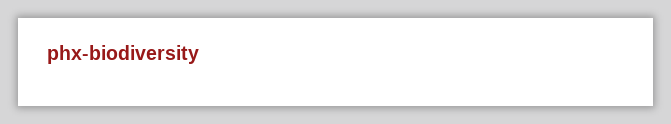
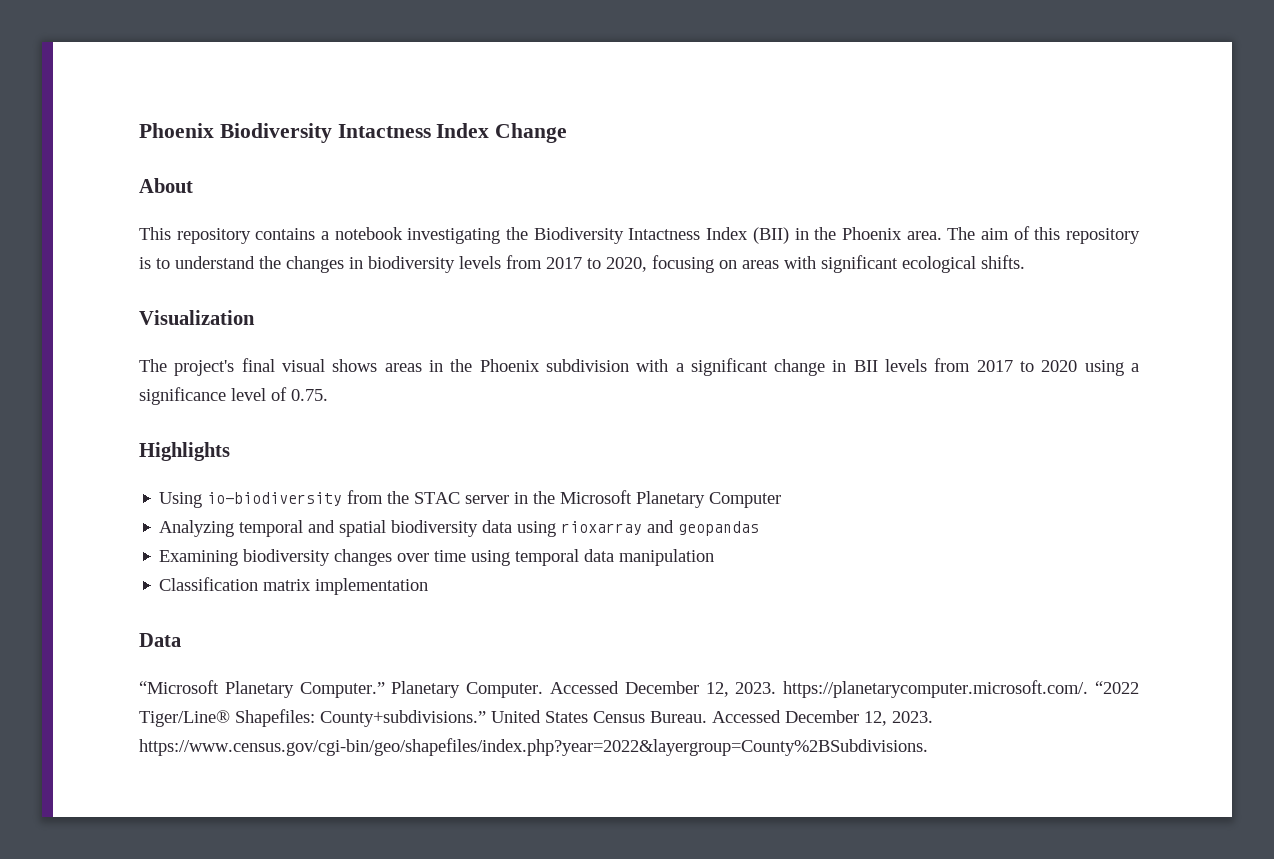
[47,45,199,64] phx-biodiversity -> [139,123,568,143] [139,178,193,193] [139,226,1141,244] [139,255,1025,273] [139,310,255,325] [139,358,1140,376] [139,387,328,405] [139,442,230,461] [159,490,782,508] [159,520,760,537] [159,549,715,566] [159,577,429,595] [139,633,181,647] [139,680,1139,698] [139,709,933,727] [139,738,928,756] Phoenix Biodiversity Intactness Index Change // About // This repository contains a notebook investigating the Biodiversity Intactness Index (BII) in the Phoenix area. The aim of this repository is to understand the changes in biodiversity levels from 2017 to 2020, focusing on areas with significant ecological shifts. // Visualization // The project's final visual shows areas in the Phoenix subdivision with a significant change in BII levels from 2017 to 2020 using a significance level of 0.75. // Highlights // Using io-biodiversity from the STAC server in the Microsoft Planetary Computer // Analyzing temporal and spatial biodiversity data using rioxarray and geopandas // Examining biodiversity changes over time using temporal data manipulation // Classification matrix implementation // Data // “Microsoft Planetary Computer.” Planetary Computer. Accessed December 12, 2023. https://planetarycomputer.microsoft.com/. “2022 Tiger/Line® Shapefiles: County+subdivisions.” United States Census Bureau. Accessed December 12, 2023. https://www.census.gov/cgi-bin/geo/shapefiles/index.php?year=2022&layergroup=County%2BSubdivisions.

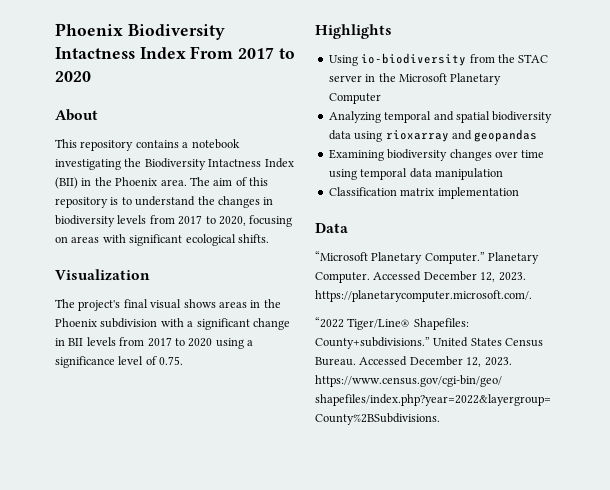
[495,123,568,143] Change -> [190,46,295,59] [55,71,91,82] From 2017 to 2020
(1089, 689) none -> (532, 296) //

